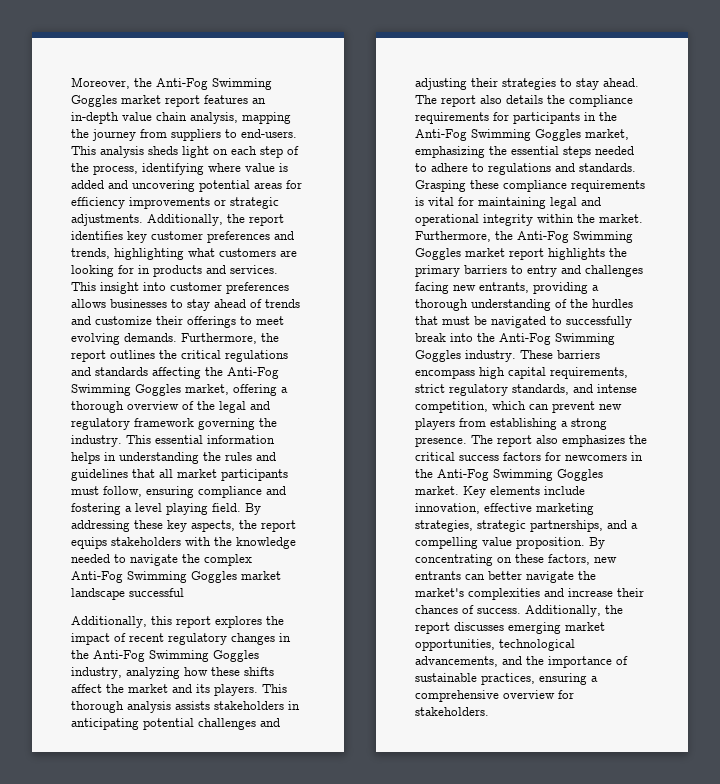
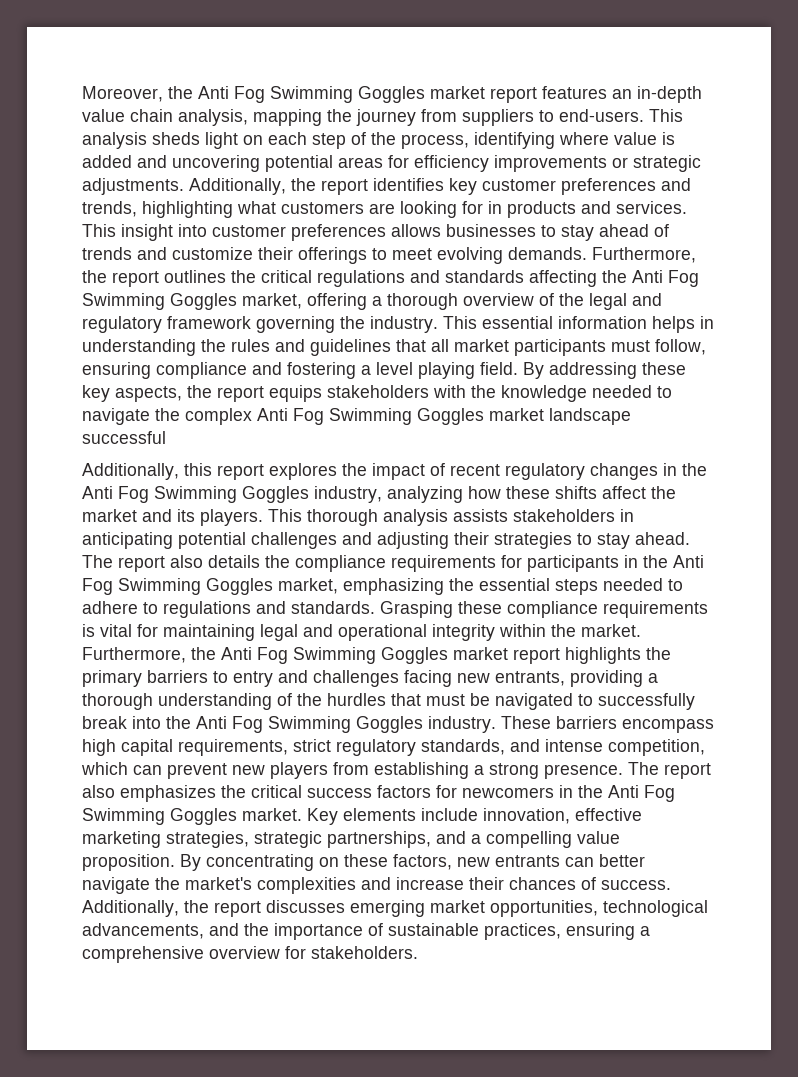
[156,78,208,90] Anti-Fog -> [198,86,265,103] Anti Fog
[227,367,279,379] Anti-Fog -> [632,270,699,287] Anti Fog
[71,571,123,583] Anti-Fog -> [257,408,324,425] Anti Fog
[93,650,145,662] Anti-Fog -> [82,486,149,503] Anti Fog
[415,129,467,141] Anti-Fog -> [673,555,704,568] [82,578,113,595] Anti Fog
[517,231,569,243] Anti-Fog -> [221,647,288,664] Anti Fog
[499,333,551,345] Anti-Fog -> [196,716,263,733] Anti Fog
[437,469,489,481] Anti-Fog -> [608,785,675,802] Anti Fog

